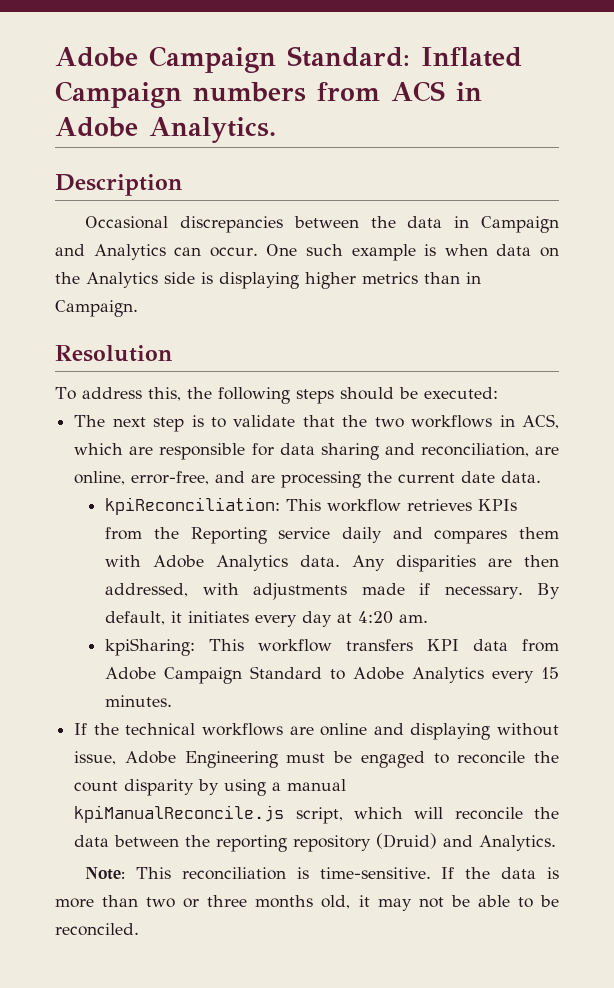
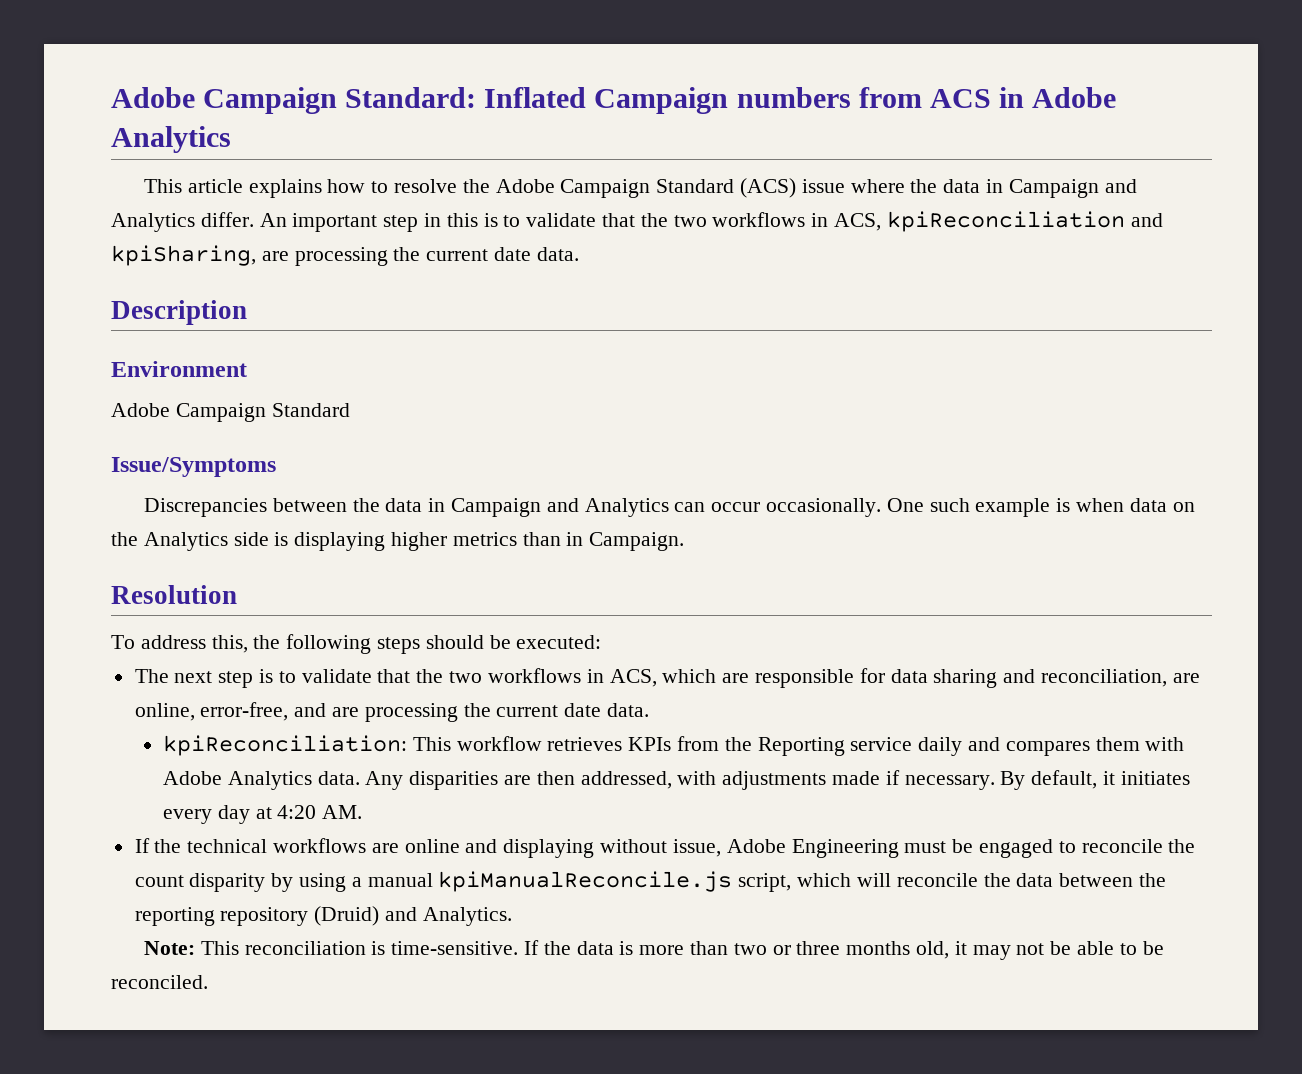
[149,117,276,143] [55,174,183,196] [85,216,283,233] Analytics. // Description // Occasional discrepancies -> [111,126,231,153] [143,178,1137,198] [111,211,1163,232] [111,245,579,266] [111,300,247,325] [111,361,247,377] [111,403,350,422] [111,457,276,477] [143,498,267,517] Analytics // This article explains how to resolve the Adobe Campaign Standard (ACS) issue where the data in Campaign and Analytics differ. An important step in this is to validate that the two workflows in ACS, kpiReconciliation and kpiSharing, are processing the current date data. // Description // Environment // Adobe Campaign Standard // Issue/Symptoms // Discrepancies
[209,247,258,257] occur. -> [711,498,881,517] occur occasionally.
[399,614,429,623] [105,638,559,656] [105,666,559,684] [105,695,173,707] am. // kpiSharing: This workflow transfers KPI data from Adobe Campaign Standard to Adobe Analytics every 15 minutes. -> [322,805,363,819] AM.

